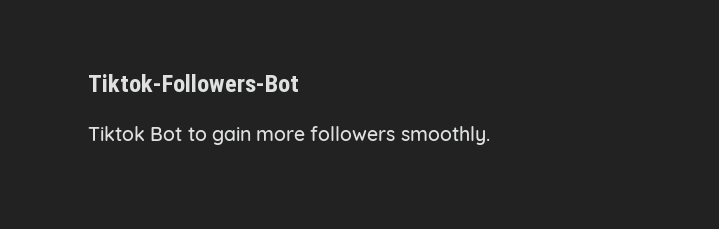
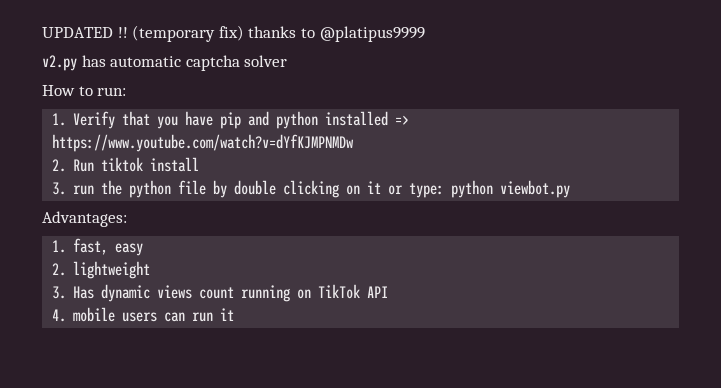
[88,74,299,92] [88,126,490,145] Tiktok-Followers-Bot // Tiktok Bot to gain more followers smoothly. -> [42,25,425,42] [42,55,288,71] [42,85,127,96] [52,111,410,129] [52,134,355,152] [52,157,200,172] [52,180,571,198] [42,211,127,227] [52,238,144,256] [52,261,151,279] [52,284,389,302] [52,307,235,322] UPDATED !! (temporary fix) thanks to @platipus9999 // v2.py has automatic captcha solver // How to run: // 1. Verify that you have pip and python installed => https://www.youtube.com/watch?v=dYfKJMPNMDw // 2. Run tiktok install // 3. run the python file by double clicking on it or type: python viewbot.py // Advantages: // 1. fast, easy // 2. lightweight // 3. Has dynamic views count running on TikTok API // 4. mobile users can run it

